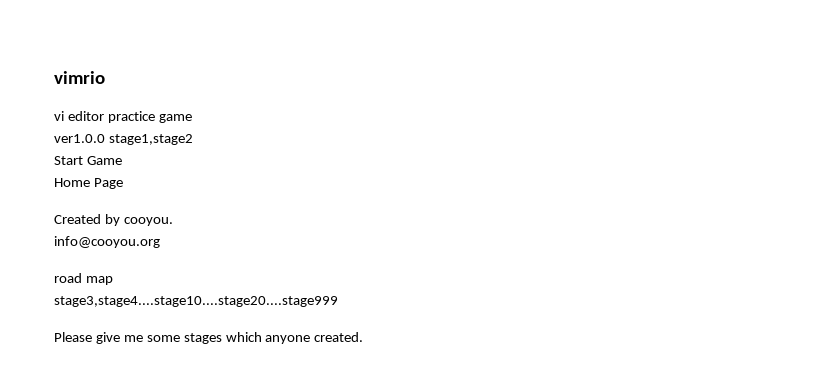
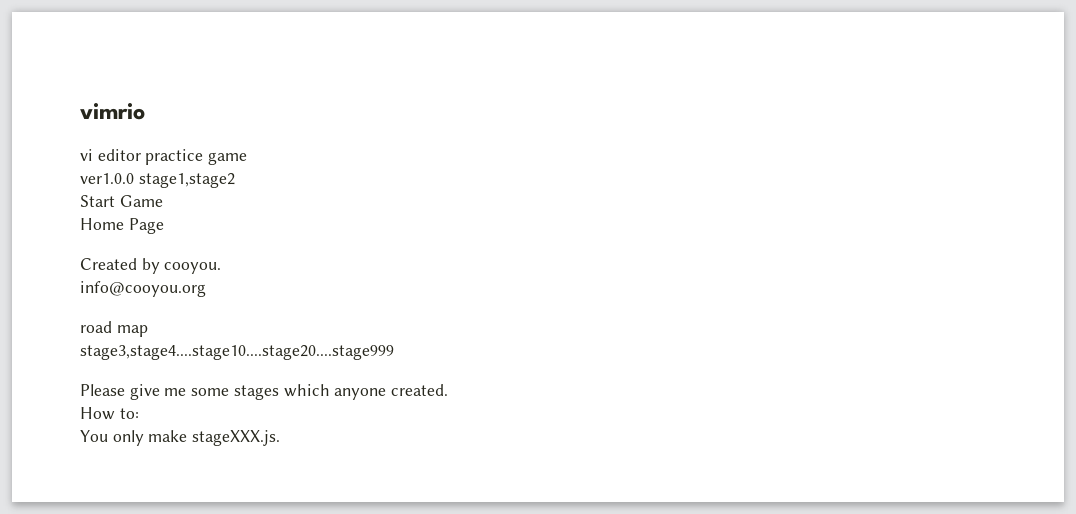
(364, 337) none -> [80,407,139,420] [80,430,281,446] // How to: // You only make stageXXX.js.

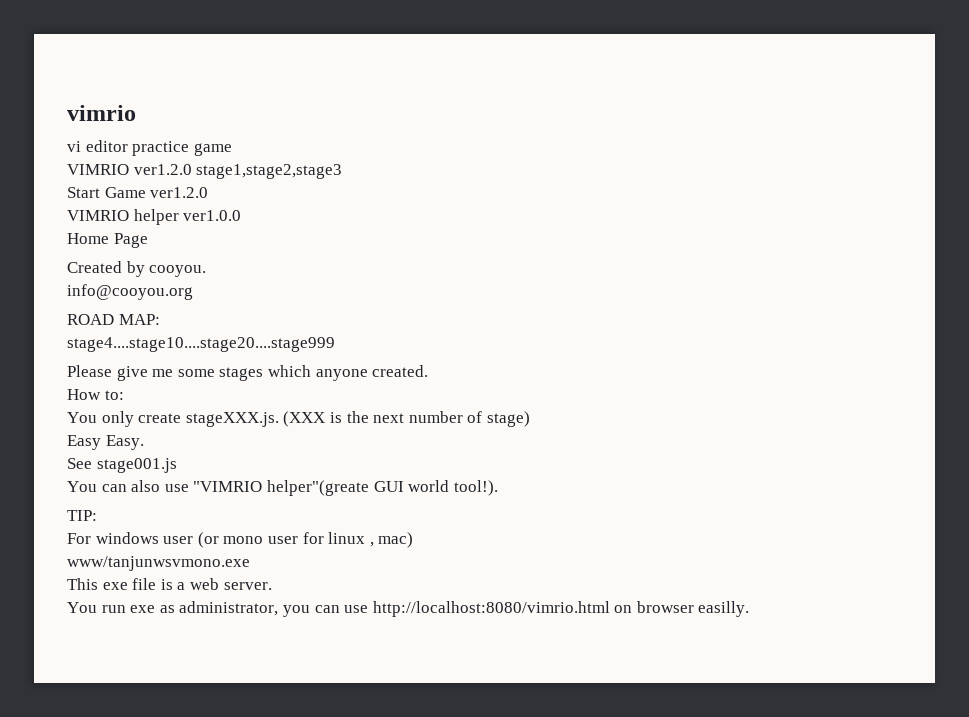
[80,173,235,188] ver1.0.0 stage1,stage2 -> [67,164,343,179] VIMRIO ver1.2.0 stage1,stage2,stage3
(163, 201) none -> [150,187,209,198] [67,209,242,225] ver1.2.0 // VIMRIO helper ver1.0.0
[80,321,148,337] [80,345,394,360] road map // stage3,stage4....stage10....stage20....stage999 -> [67,314,160,325] [67,337,335,352] ROAD MAP: // stage4....stage10....stage20....stage999
[148,430,281,446] make stageXXX.js. -> [138,411,530,427] [67,435,144,450] [67,458,177,473] [67,480,498,496] [67,510,97,521] [67,532,414,548] [67,556,250,571] [67,578,272,590] [67,601,750,617] create stageXXX.js. (XXX is the next number of stage) // Easy Easy. // See stage001.js // You can also use "VIMRIO helper"(greate GUI world tool!). // TIP: // For windows user (or mono user for linux , mac) // www/tanjunwsvmono.exe // This exe file is a web server. // You run exe as administrator, you can use http://localhost:8080/vimrio.html on browser easilly.

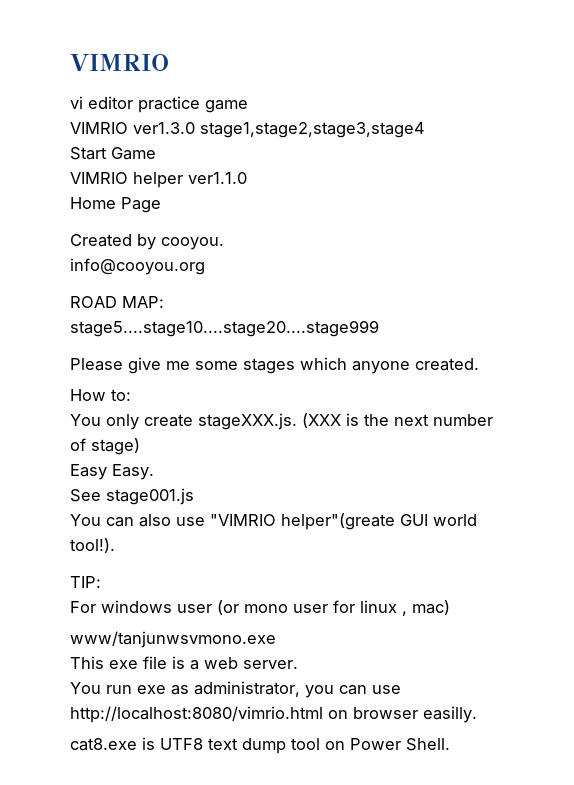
[67,105,136,121] vimrio -> [70,54,169,71] VIMRIO
[133,164,343,179] ver1.2.0 stage1,stage2,stage3 -> [133,122,425,138] ver1.3.0 stage1,stage2,stage3,stage4
[150,187,209,198] ver1.2.0 -> (156, 153) none
[183,210,242,221] ver1.0.0 -> [188,172,247,184] ver1.1.0
[67,337,335,352] stage4....stage10....stage20....stage999 -> [70,320,379,337] stage5....stage10....stage20....stage999
(750, 609) none -> [70,737,450,754] // cat8.exe is UTF8 text dump tool on Power Shell.

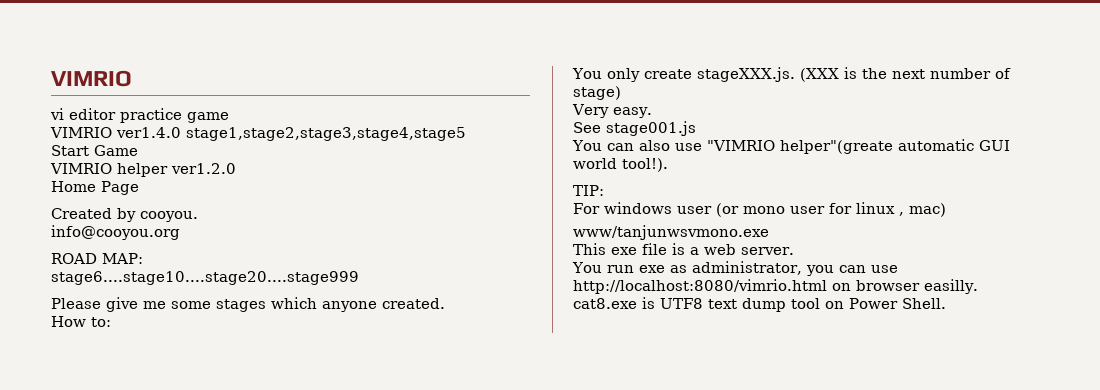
[133,122,425,138] ver1.3.0 stage1,stage2,stage3,stage4 -> [116,127,466,141] ver1.4.0 stage1,stage2,stage3,stage4,stage5
[188,172,247,184] ver1.1.0 -> [171,163,236,174] ver1.2.0
[70,320,379,337] stage5....stage10....stage20....stage999 -> [51,271,359,285] stage6....stage10....stage20....stage999
[70,464,154,480] Easy Easy. -> [572,104,652,118] Very easy.
(395, 521) none -> [897,139,974,151] automatic

